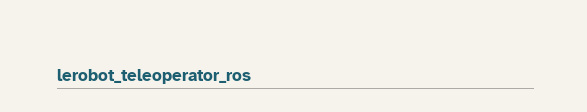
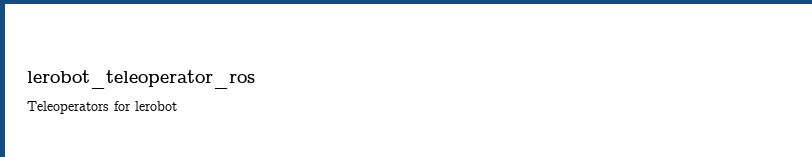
(251, 76) none -> [27,101,177,114] // Teleoperators for lerobot

